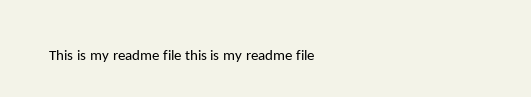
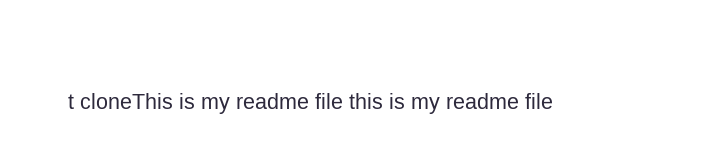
[49,50,73,60] This -> [68,93,173,109] t cloneThis

